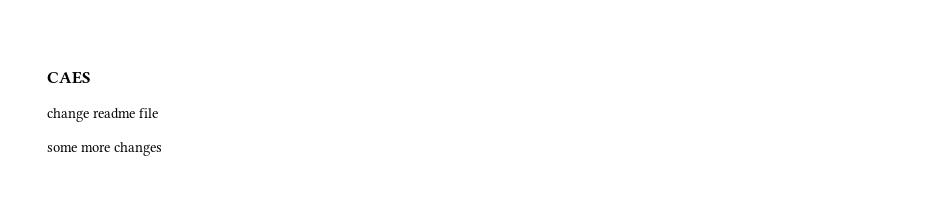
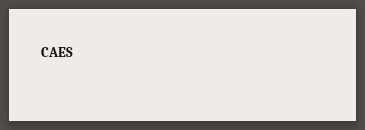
[47,108,158,122] [47,142,162,156] // change readme file // some more changes -> (73, 52) none

